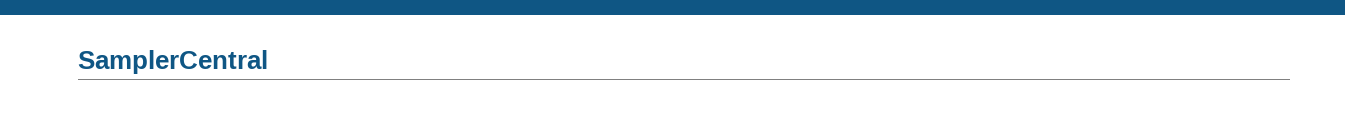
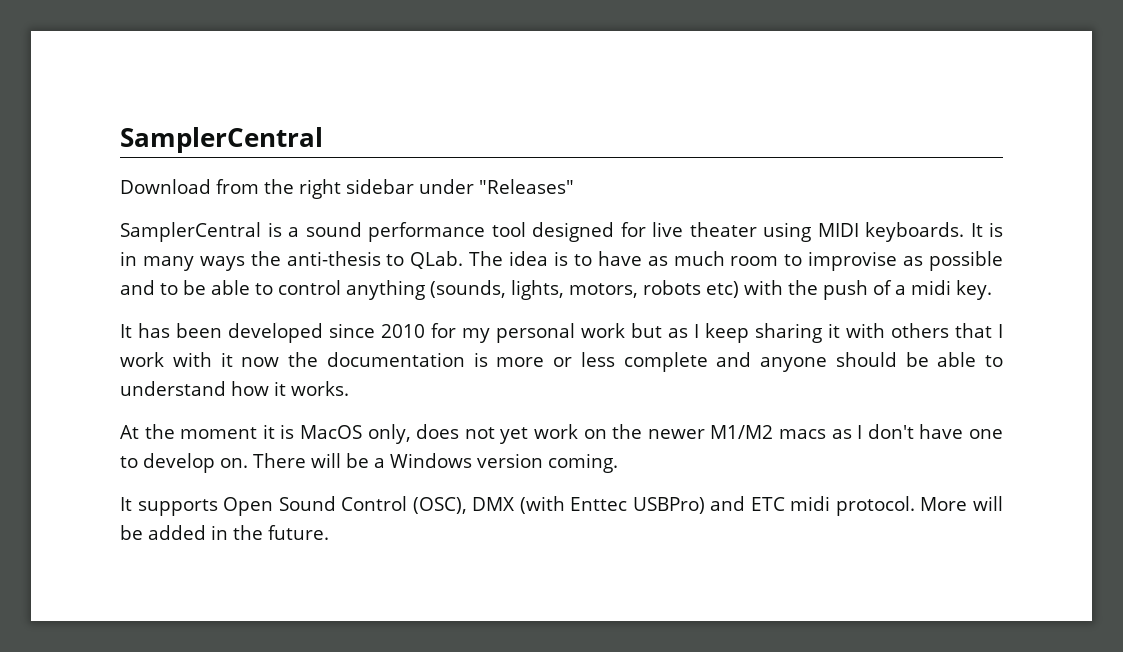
[78,50,268,74] SamplerCentral -> [120,127,323,153] [120,179,574,199] [120,222,1003,242] [120,251,1004,271] [120,280,992,300] [120,323,1003,343] [120,352,1003,372] [120,381,349,396] [120,424,1003,444] [120,453,618,473] [120,496,1003,516] [120,525,329,540] SamplerCentral // Download from the right sidebar under "Releases" // SamplerCentral is a sound performance tool designed for live theater using MIDI keyboards. It is in many ways the anti-thesis to QLab. The idea is to have as much room to improvise as possible and to be able to control anything (sounds, lights, motors, robots etc) with the push of a midi key. // It has been developed since 2010 for my personal work but as I keep sharing it with others that I work with it now the documentation is more or less complete and anyone should be able to understand how it works. // At the moment it is MacOS only, does not yet work on the newer M1/M2 macs as I don't have one to develop on. There will be a Windows version coming. // It supports Open Sound Control (OSC), DMX (with Enttec USBPro) and ETC midi protocol. More will be added in the future.

